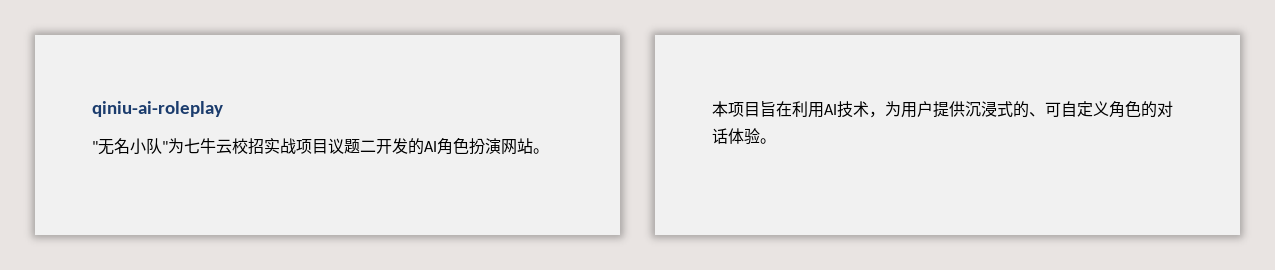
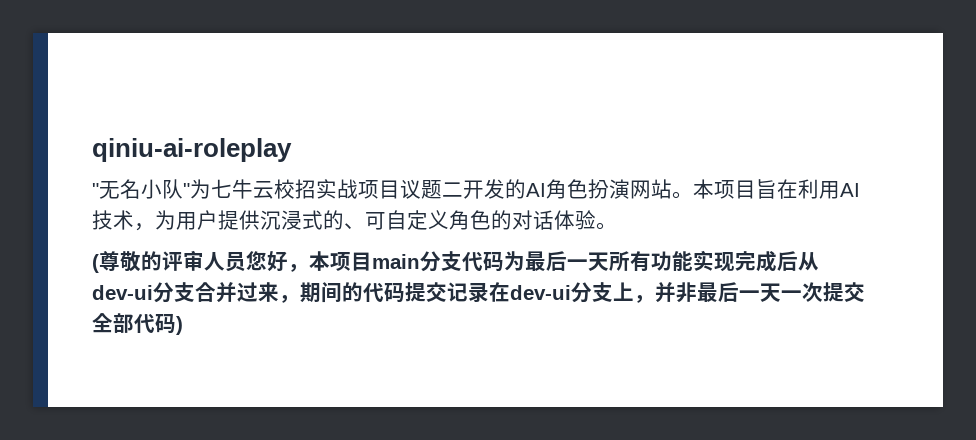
(776, 141) none -> [92,250,819,273] [92,282,865,303] [92,313,183,335] // (尊敬的评审人员您好，本项目main分支代码为最后一天所有功能实现完成后从dev-ui分支合并过来，期间的代码提交记录在dev-ui分支上，并非最后一天一次提交全部代码)

